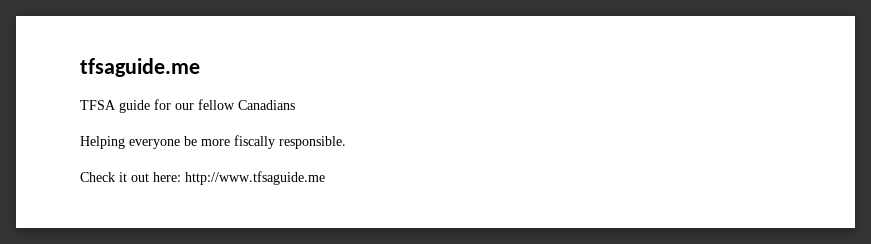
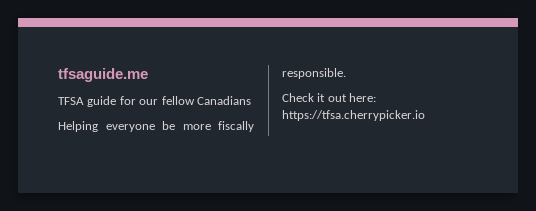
[185,171,325,185] http://www.tfsaguide.me -> [282,110,425,121] https://tfsa.cherrypicker.io

